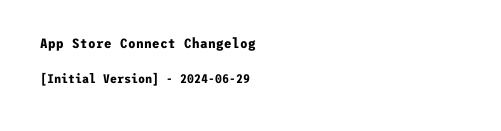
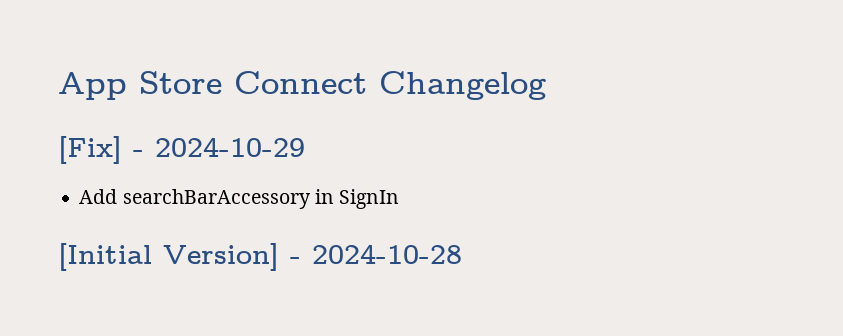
(256, 44) none -> [58,136,305,164] [79,189,400,209] // [Fix] - 2024-10-29 // Add searchBarAccessory in SignIn
[180,74,250,84] 2024-06-29 -> [312,244,462,264] 2024-10-28

